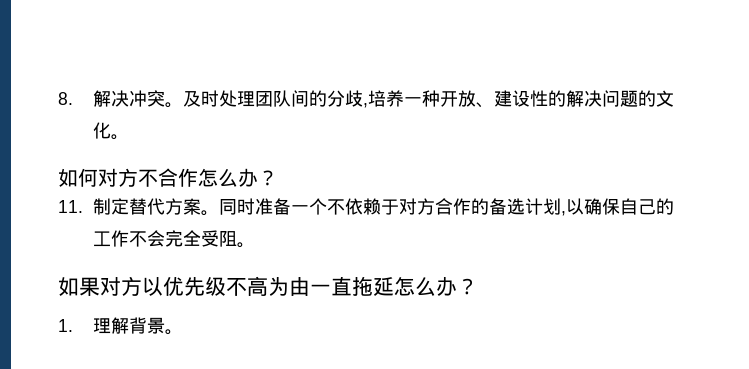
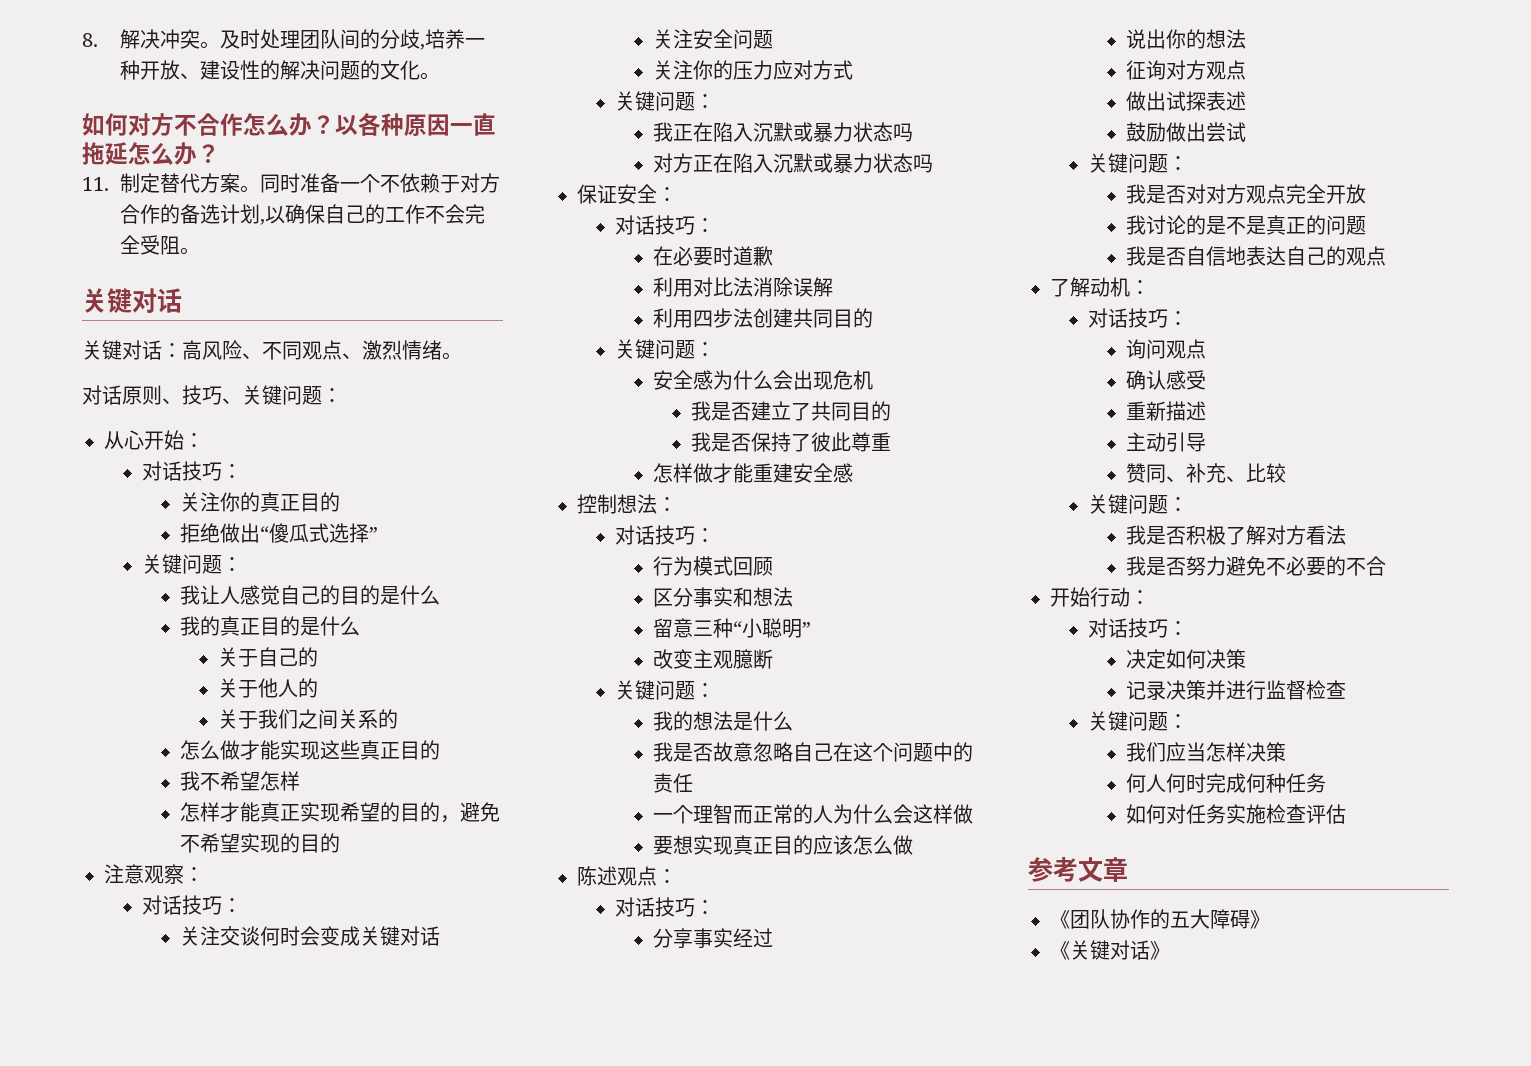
(278, 178) none -> [335,113,496,136] [82,142,220,165] 以各种原因一直拖延怎么办？
[58,276,478,296] [58,317,183,335] 如果对方以优先级不高为由一直拖延怎么办？ // 1.理解背景。 -> [82,288,182,314] [82,340,462,360] [82,385,342,405] [104,430,204,450] [142,461,243,481] [180,492,341,512] [180,523,379,543] [142,554,243,574] [180,585,441,605] [180,616,361,636] [218,647,319,667] [218,678,319,698] [218,709,399,729] [180,740,441,760] [180,771,301,791] [180,802,501,823] [180,833,341,853] [104,864,204,885] [142,895,243,915] [180,926,441,946] [653,29,774,49] [653,60,854,80] [615,91,716,111] [653,122,914,142] [653,153,934,173] [577,184,677,204] [615,215,716,235] [653,246,774,266] [653,277,834,297] [653,308,874,328] [615,339,716,359] [653,370,874,390] [691,401,892,421] [691,432,892,452] [653,463,854,483] [577,494,677,514] [615,525,716,545] [653,556,774,576] [653,587,794,607] [653,618,812,638] [653,649,774,669] [615,680,716,700] [653,711,794,731] [653,742,974,762] [653,773,694,793] [653,804,974,824] [653,835,914,855] [577,866,677,886] [615,897,716,917] [653,928,774,949] [1126,29,1247,49] [1126,60,1247,80] [1126,91,1247,111] [1126,122,1247,142] [1088,153,1189,173] [1126,184,1367,204] [1126,215,1367,235] [1126,246,1387,266] [1050,277,1150,297] [1088,308,1189,328] [1126,339,1207,359] [1126,370,1207,390] [1126,401,1207,421] [1126,432,1207,452] [1126,463,1287,483] [1088,494,1189,514] [1126,525,1347,545] [1126,556,1387,576] [1050,587,1150,607] [1088,618,1189,638] [1126,649,1247,669] [1126,680,1347,700] [1088,711,1189,731] [1126,742,1287,762] [1126,773,1327,793] [1126,804,1347,824] [1028,857,1128,882] [1050,909,1270,929] [1050,940,1170,960] 关键对话 // 关键对话：高风险、不同观点、激烈情绪。 // 对话原则、技巧、关键问题： // 从心开始： // 对话技巧： // 关注你的真正目的 // 拒绝做出“傻瓜式选择” // 关键问题： // 我让人感觉自己的目的是什么 // 我的真正目的是什么 // 关于自己的 // 关于他人的 // 关于我们之间关系的 // 怎么做才能实现这些真正目的 // 我不希望怎样 // 怎样才能真正实现希望的目的，避免不希望实现的目的 // 注意观察： // 对话技巧： // 关注交谈何时会变成关键对话 // 关注安全问题 // 关注你的压力应对方式 // 关键问题： // 我正在陷入沉默或暴力状态吗 // 对方正在陷入沉默或暴力状态吗 // 保证安全： // 对话技巧： // 在必要时道歉 // 利用对比法消除误解 // 利用四步法创建共同目的 // 关键问题： // 安全感为什么会出现危机 // 我是否建立了共同目的 // 我是否保持了彼此尊重 // 怎样做才能重建安全感 // 控制想法： // 对话技巧： // 行为模式回顾 // 区分事实和想法 // 留意三种“小聪明” // 改变主观臆断 // 关键问题： // 我的想法是什么 // 我是否故意忽略自己在这个问题中的责任 // 一个理智而正常的人为什么会这样做 // 要想实现真正目的应该怎么做 // 陈述观点： // 对话技巧： // 分享事实经过 // 说出你的想法 // 征询对方观点 // 做出试探表述 // 鼓励做出尝试 // 关键问题： // 我是否对对方观点完全开放 // 我讨论的是不是真正的问题 // 我是否自信地表达自己的观点 // 了解动机： // 对话技巧： // 询问观点 // 确认感受 // 重新描述 // 主动引导 // 赞同、补充、比较 // 关键问题： // 我是否积极了解对方看法 // 我是否努力避免不必要的不合 // 开始行动： // 对话技巧： // 决定如何决策 // 记录决策并进行监督检查 // 关键问题： // 我们应当怎样决策 // 何人何时完成何种任务 // 如何对任务实施检查评估 // 参考文章 // 《团队协作的五大障碍》 // 《关键对话》

